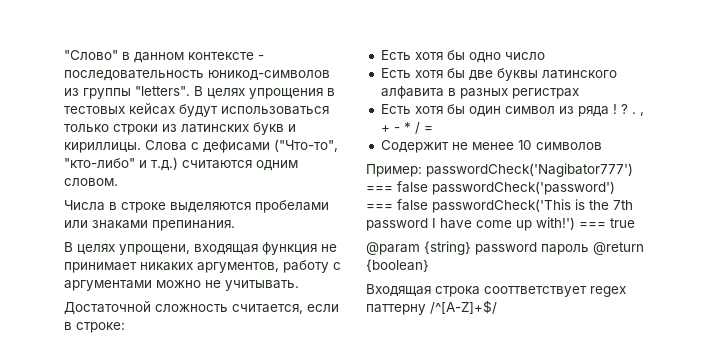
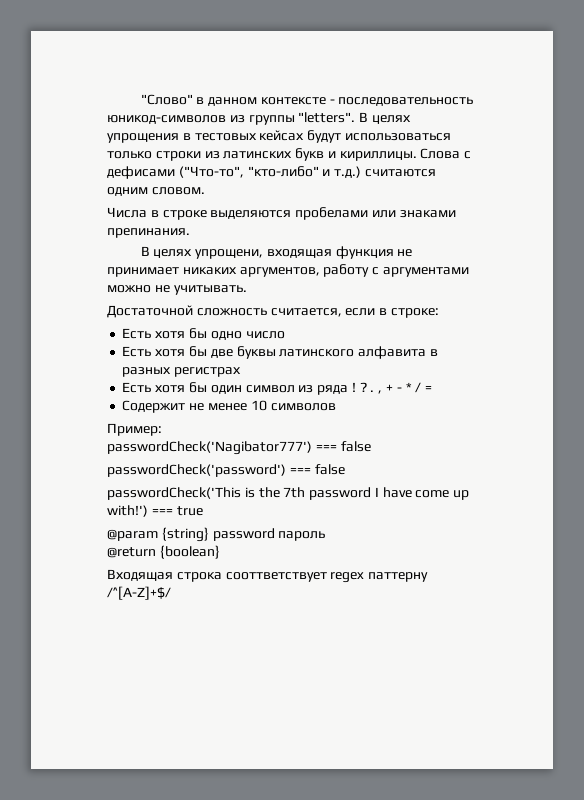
(422, 170) none -> (162, 429) //
(428, 187) none -> (371, 446) //
(428, 205) none -> (345, 469) //
(589, 249) none -> (326, 536) //

